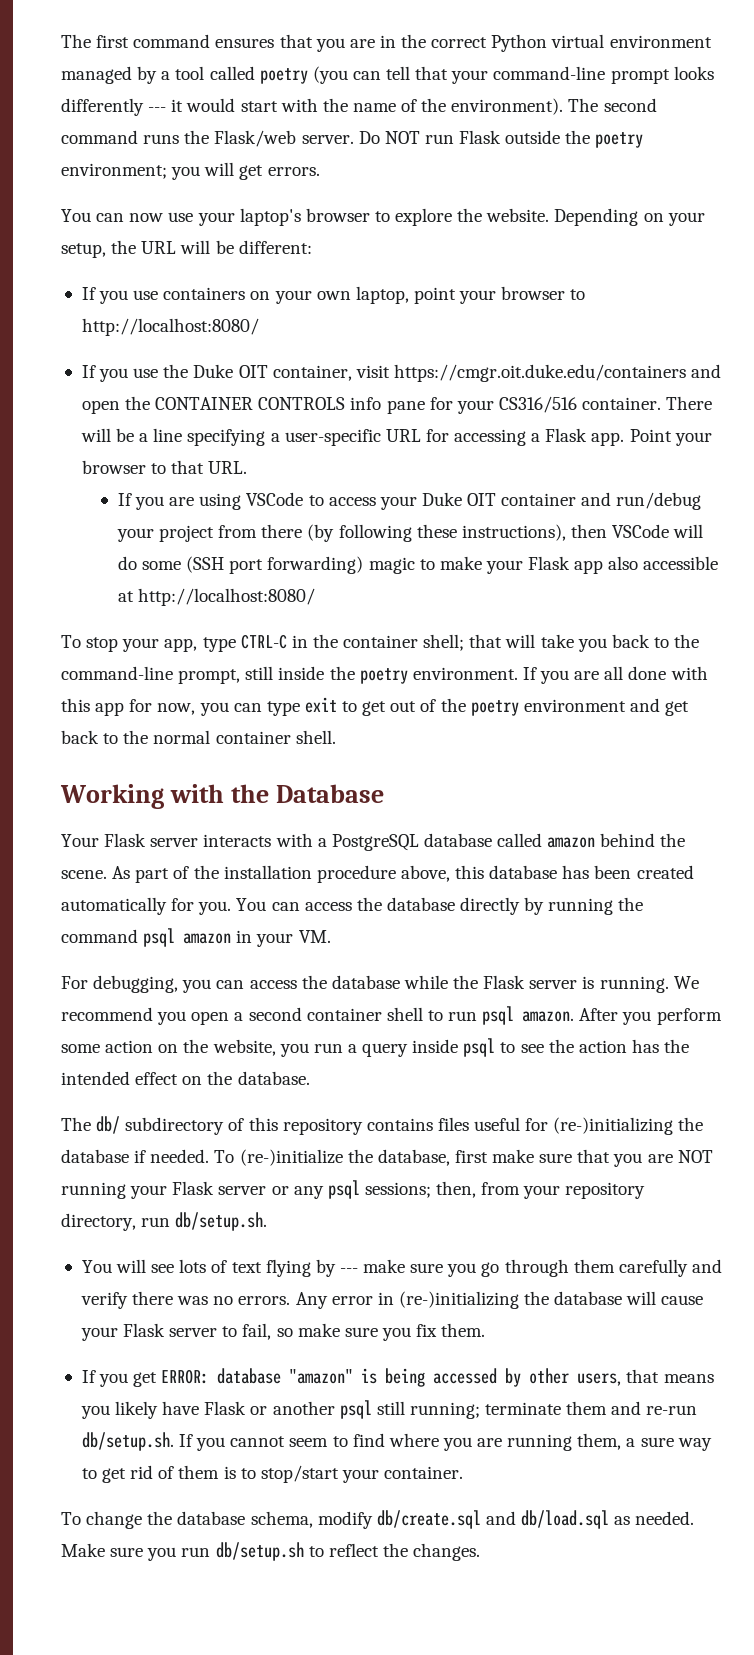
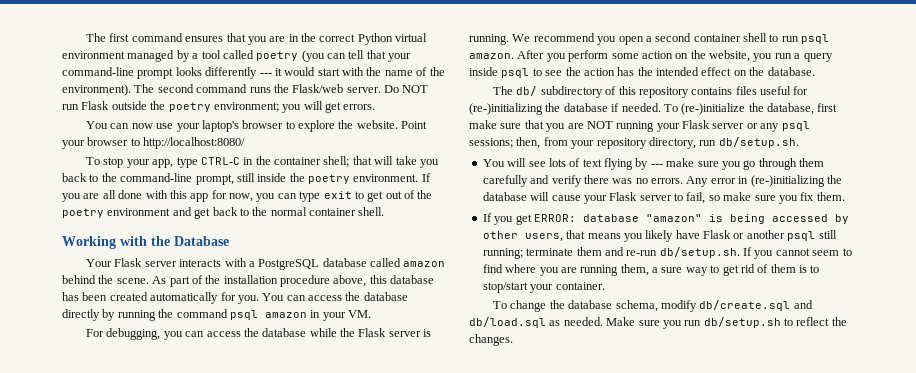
[554,208,705,226] [61,240,312,258] [81,286,586,304] [81,318,259,336] [81,364,722,382] [81,396,713,414] [80,428,712,446] [81,460,248,474] [117,492,702,510] [116,524,704,542] [117,556,719,574] [117,591,134,602] Depending on your setup, the URL will be different: // If you use containers on your own laptop, point your browser to http://localhost:8080/ // If you use the Duke OIT container, visit https://cmgr.oit.duke.edu/containers and open the CONTAINER CONTROLS info pane for your CS316/516 container. There will be a line specifying a user-specific URL for accessing a Flask app. Point your browser to that URL. // If you are using VSCode to access your Duke OIT container and run/debug your project from there (by following these instructions), then VSCode will do some (SSH port forwarding) magic to make your Flask app also accessible at -> [401,121,428,129] [62,137,140,149] Point your browser to

